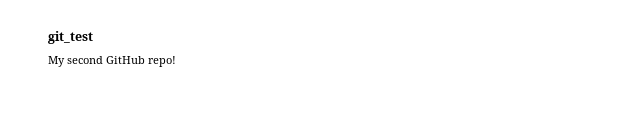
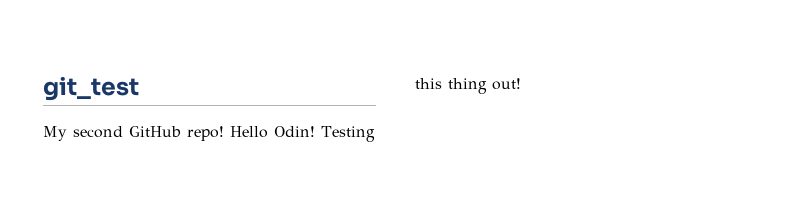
(176, 61) none -> [230,126,375,142] [415,78,521,94] Hello Odin! Testing this thing out!

